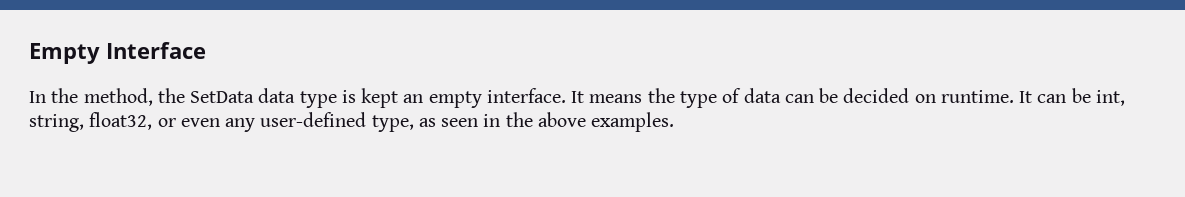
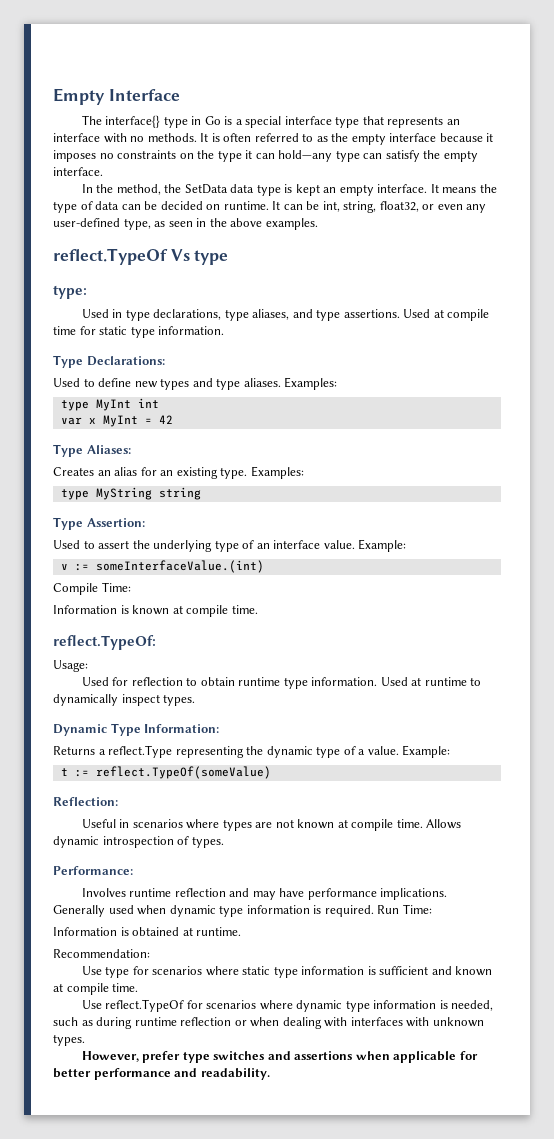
(206, 50) none -> [81,115,460,128] [53,133,494,145] [53,150,478,162] [53,167,103,176] // The interface{} type in Go is a special interface type that represents an interface with no methods. It is often referred to as the empty interface because it imposes no constraints on the type it can hold—any type can satisfy the empty interface.
(675, 122) none -> [53,248,229,265] [53,285,87,299] [81,309,490,321] [53,326,225,338] [53,355,165,368] [53,377,338,390] [60,398,159,411] [60,415,173,427] [53,444,131,457] [53,466,304,479] [60,487,201,500] [53,517,145,530] [53,539,407,552] [60,560,264,573] [53,582,131,595] [53,605,258,617] [53,635,156,650] [53,660,88,672] [81,677,482,689] [53,694,196,706] [53,723,220,736] [53,745,451,758] [60,766,271,779] [53,797,118,806] [81,819,462,831] [53,836,224,848] [53,866,133,875] [81,888,448,900] [53,904,432,917] [53,927,242,936] [53,949,150,958] [81,966,493,978] [53,983,139,995] [81,999,494,1012] [53,1017,484,1029] [53,1034,85,1046] [81,1051,478,1063] [53,1068,270,1080] // reflect.TypeOf Vs type // type: // Used in type declarations, type aliases, and type assertions. Used at compile time for static type information. // Type Declarations: // Used to define new types and type aliases. Examples: // type MyInt int // var x MyInt = 42 // Type Aliases: // Creates an alias for an existing type. Examples: // type MyString string // Type Assertion: // Used to assert the underlying type of an interface value. Example: // v := someInterfaceValue.(int) // Compile Time: // Information is known at compile time. // reflect.TypeOf: // Usage: // Used for reflection to obtain runtime type information. Used at runtime to dynamically inspect types. // Dynamic Type Information: // Returns a reflect.Type representing the dynamic type of a value. Example: // t := reflect.TypeOf(someValue) // Reflection: // Useful in scenarios where types are not known at compile time. Allows dynamic introspection of types. // Performance: // Involves runtime reflection and may have performance implications. Generally used when dynamic type information is required. Run Time: // Information is obtained at runtime. // Recommendation: // Use type for scenarios where static type information is sufficient and known at compile time. // Use reflect.TypeOf for scenarios where dynamic type information is needed, such as during runtime reflection or when dealing with interfaces with unknown types. // However, prefer type switches and assertions when applicable for better performance and readability.

